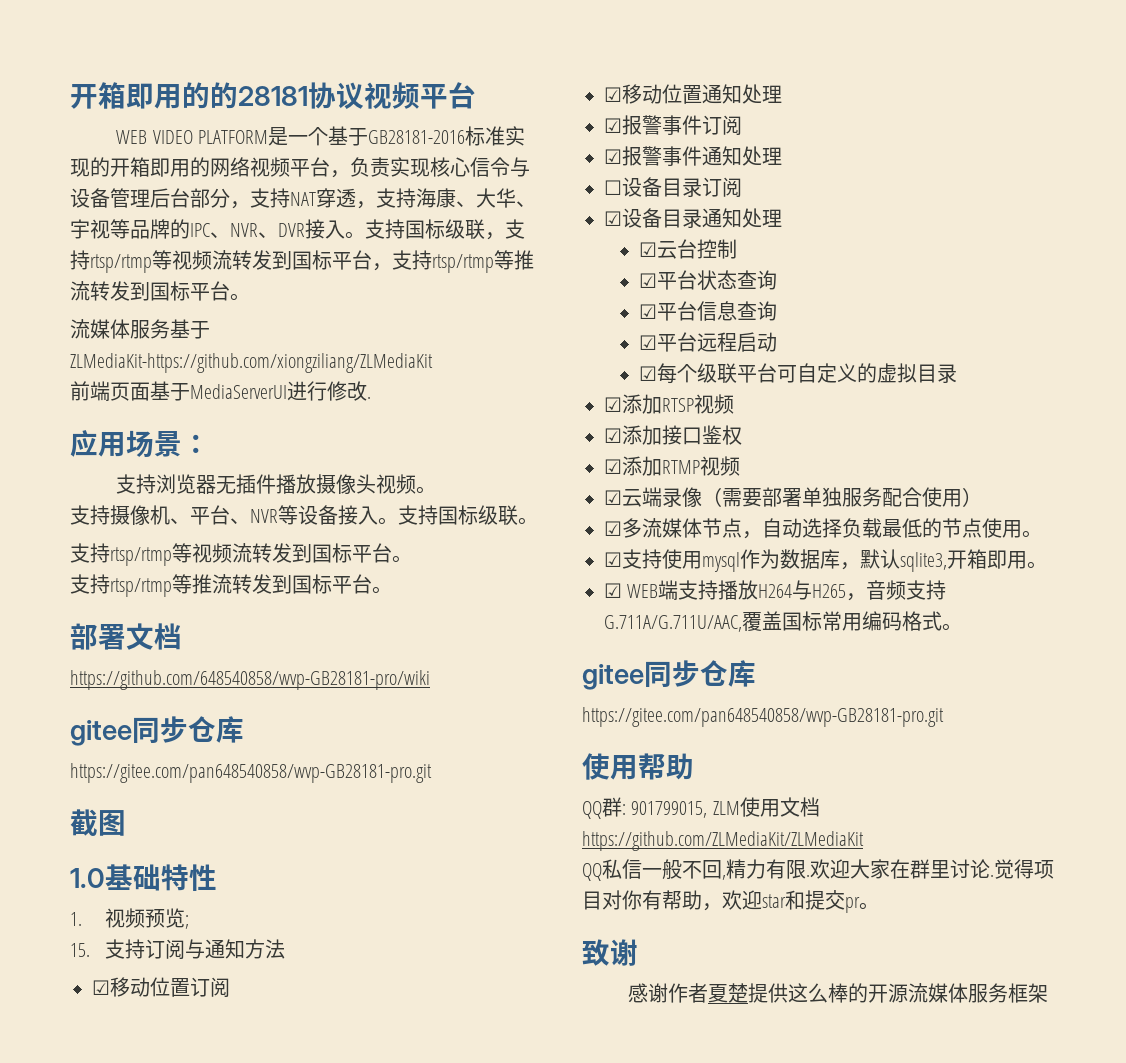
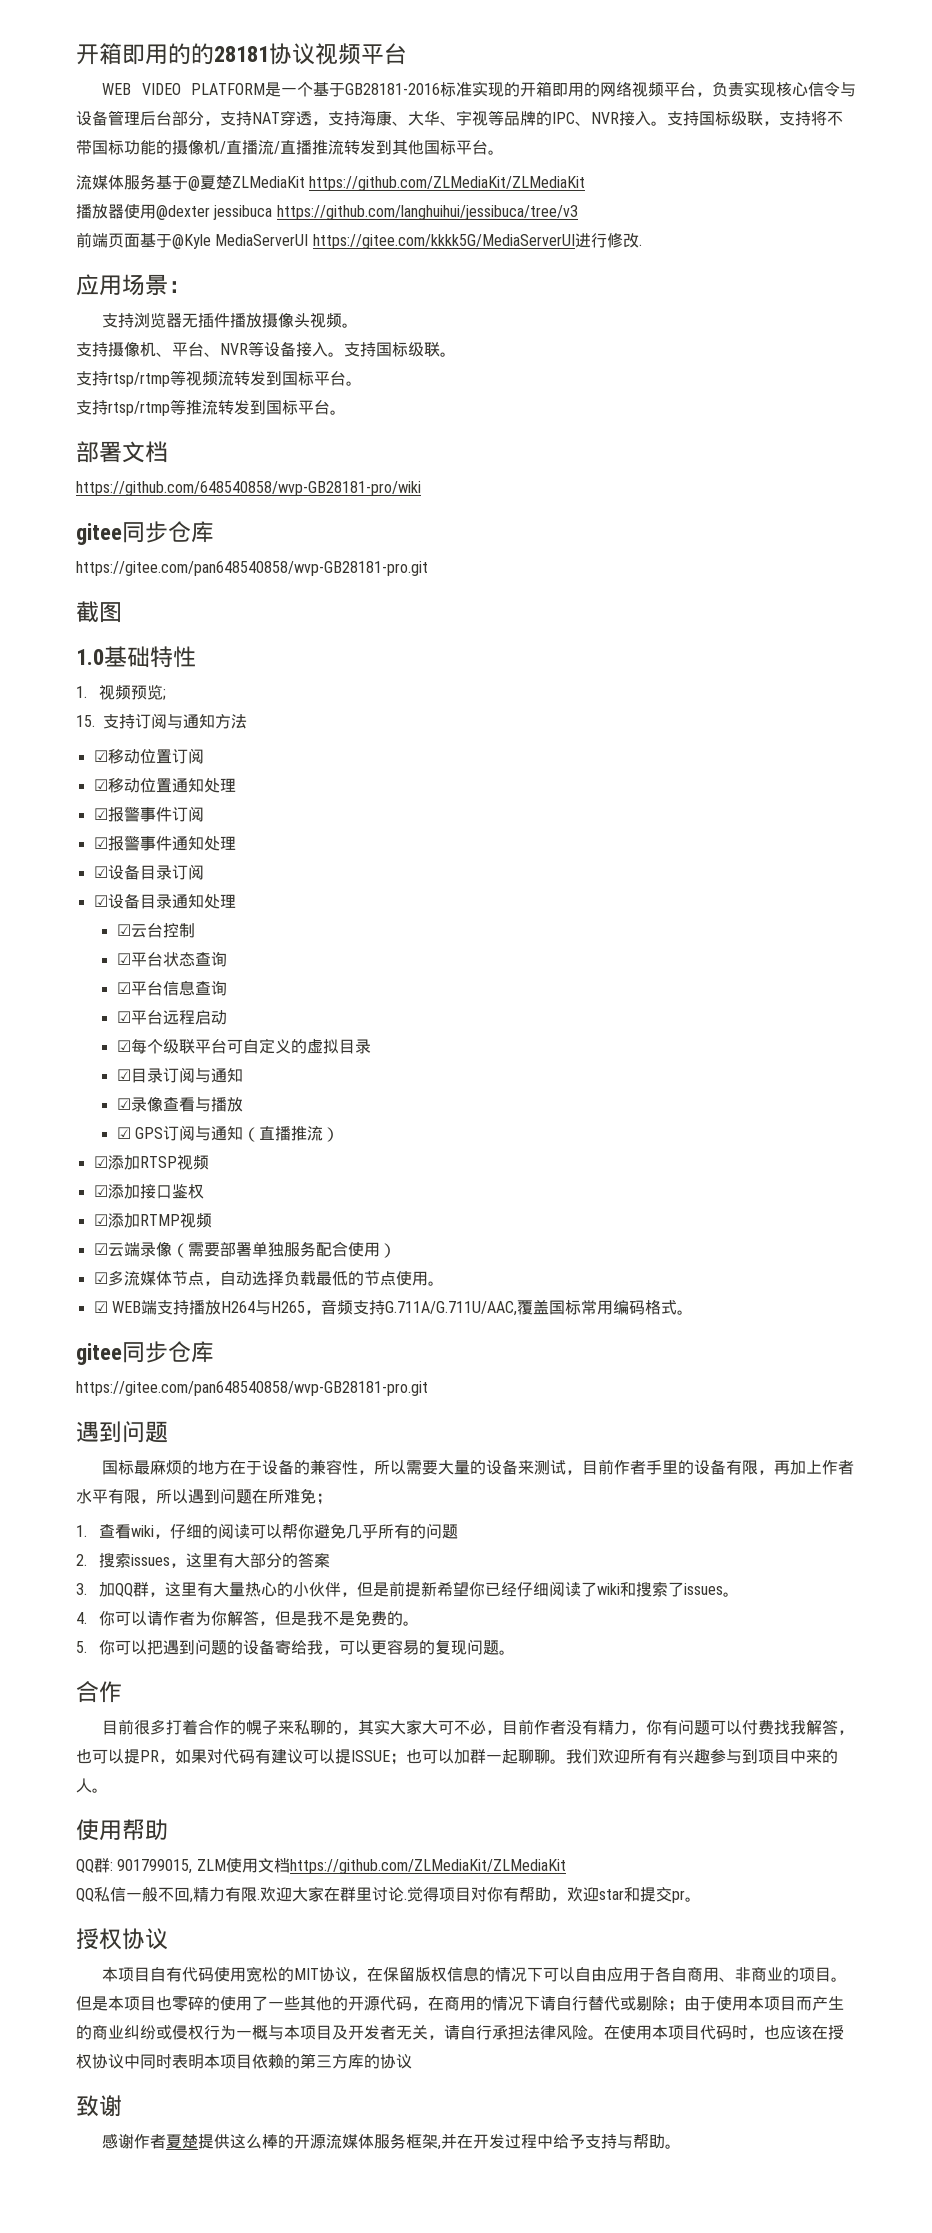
[258,223,305,238] 、DVR -> (619, 118) none
[90,250,534,273] [70,281,150,301] rtsp/rtmp等视频流转发到国标平台，支持rtsp/rtmp等推流转发到 -> [811,110,843,126] [76,140,424,155] 将不带国标功能的摄像机/直播流/直播推流转发到其他
[70,353,433,373] ZLMediaKit-https://github.com/xiongziliang/ZLMediaKit -> [188,175,586,191] [76,204,578,220] @夏楚ZLMediaKit https://github.com/ZLMediaKit/ZLMediaKit // 播放器使用@dexter jessibuca https://github.com/langhuihui/jessibuca/tree/v3
[190,384,287,399] MediaServerUI -> [172,234,575,249] @Kyle MediaServerUI https://gitee.com/kkkk5G/MediaServerUI
[604,180,622,195] ☐ -> [93,866,108,878] ☑
(957, 373) none -> [116,1067,243,1083] [116,1097,243,1112] [116,1125,340,1142] // ☑目录订阅与通知 // ☑录像查看与播放 // ☑ GPS订阅与通知（直播推流）
[604,549,1047,572] // ☑支持使用mysql作为数据库，默认sqlite3,开箱即用。 -> (444, 1283) none
(944, 717) none -> [76,1421,168,1443] [102,1459,855,1475] [76,1488,332,1505] [76,1523,459,1539] [76,1552,331,1568] [76,1581,740,1597] [76,1610,420,1626] [76,1639,516,1655] [76,1681,122,1703] [102,1719,855,1735] [76,1748,838,1765] [76,1778,108,1793] // 遇到问题 // 国标最麻烦的地方在于设备的兼容性，所以需要大量的设备来测试，目前作者手里的设备有限，再加上作者水平有限，所以遇到问题在所难免； // 1.查看wiki，仔细的阅读可以帮你避免几乎所有的问题 // 2.搜索issues，这里有大部分的答案 // 3.加QQ群，这里有大量热心的小伙伴，但是前提新希望你已经仔细阅读了wiki和搜索了issues。 // 4.你可以请作者为你解答，但是我不是免费的。 // 5.你可以把遇到问题的设备寄给我，可以更容易的复现问题。 // 合作 // 目前很多打着合作的幌子来私聊的，其实大家大可不必，目前作者没有精力，你有问题可以付费找我解答，也可以提PR，如果对代码有建议可以提ISSUE；也可以加群一起聊聊。我们欢迎所有有兴趣参与到项目中来的人。
(879, 906) none -> [76,1928,168,1950] [102,1966,848,1982] [76,1996,844,2012] [76,2025,844,2040] [76,2053,412,2069] // 授权协议 // 本项目自有代码使用宽松的MIT协议，在保留版权信息的情况下可以自由应用于各自商用、非商业的项目。但是本项目也零碎的使用了一些其他的开源代码，在商用的情况下请自行替代或剔除；由于使用本项目而产生的商业纠纷或侵权行为一概与本项目及开发者无关，请自行承担法律风险。在使用本项目代码时，也应该在授权协议中同时表明本项目依赖的第三方库的协议
(1049, 993) none -> [437,2133,682,2150] ,并在开发过程中给予支持与帮助。

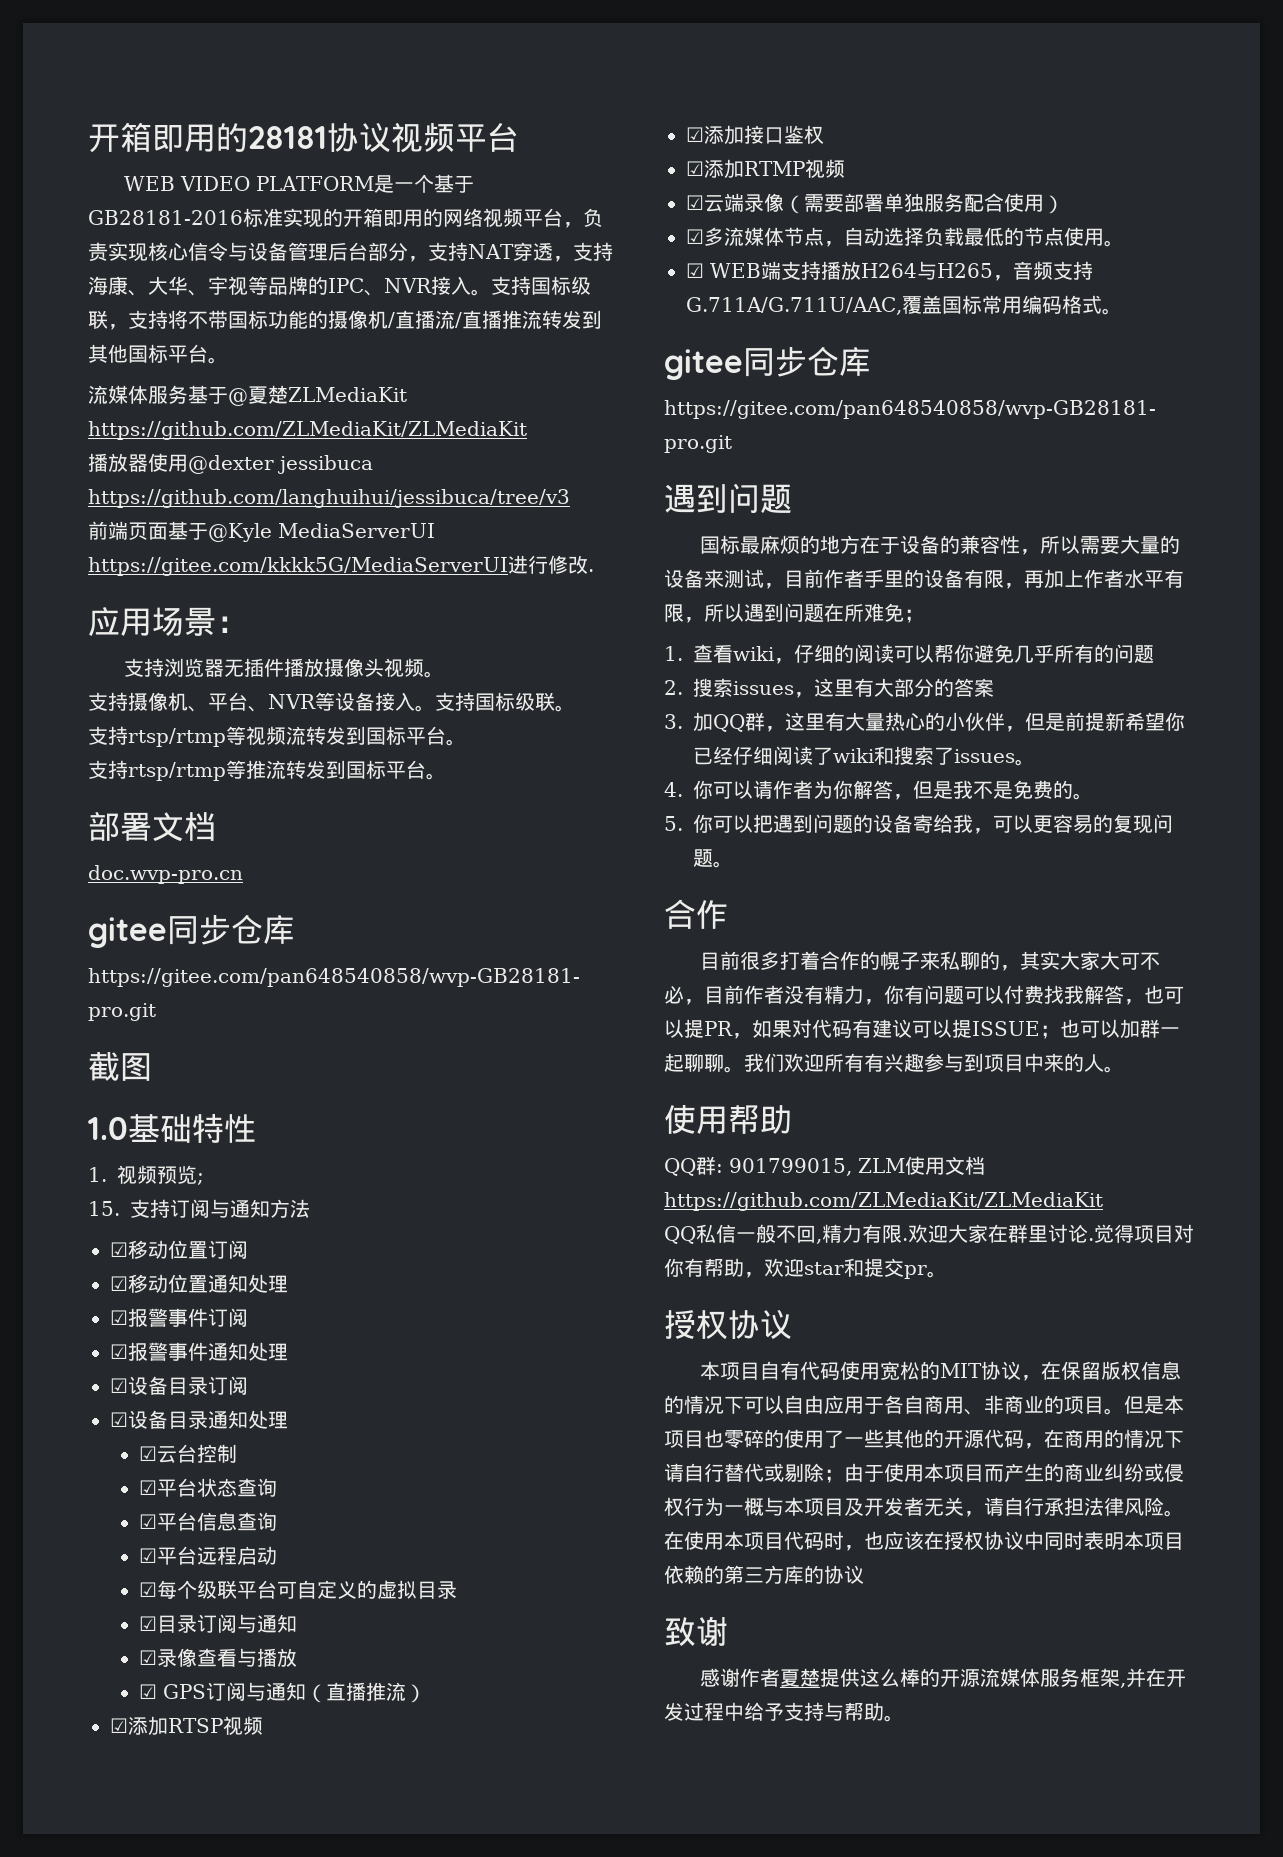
[76,43,214,65] 开箱即用的的 -> [88,122,248,153] 开箱即用的
[76,481,421,496] https://github.com/648540858/wvp-GB28181-pro/wiki -> [88,865,243,884] doc.wvp-pro.cn

